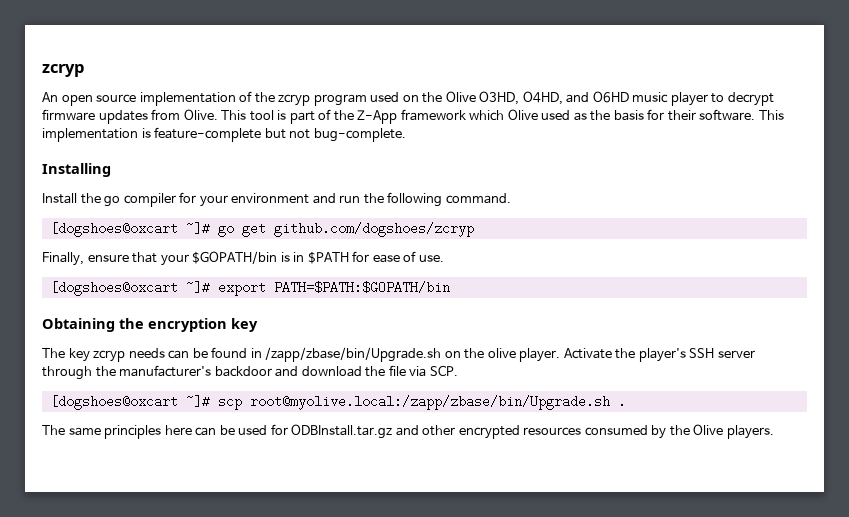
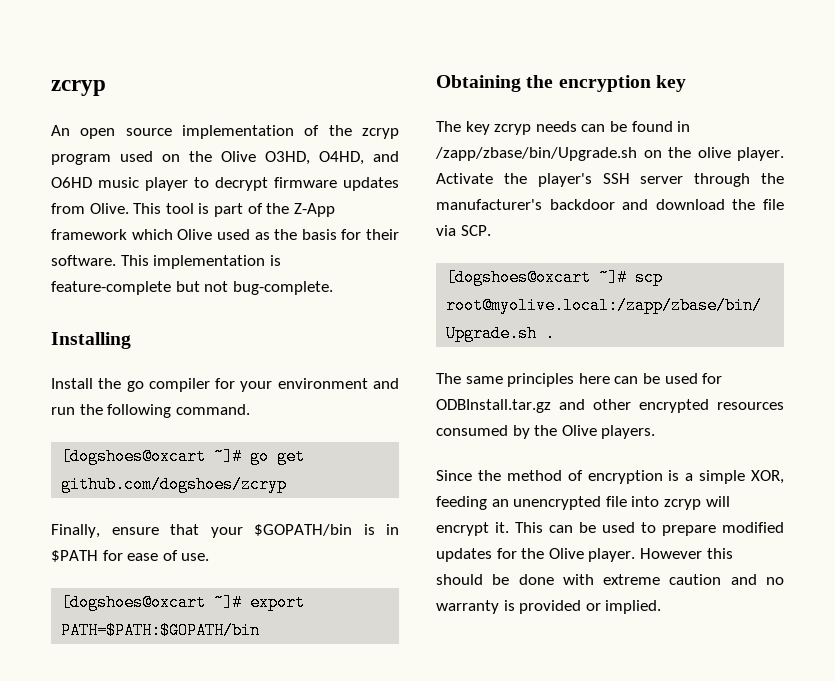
(774, 432) none -> [436,470,784,484] [436,496,730,510] [436,522,784,536] [436,548,733,562] [436,574,784,585] [436,600,662,614] // Since the method of encryption is a simple XOR, feeding an unencrypted file into zcryp will encrypt it. This can be used to prepare modified updates for the Olive player. However this should be done with extreme caution and no warranty is provided or implied.

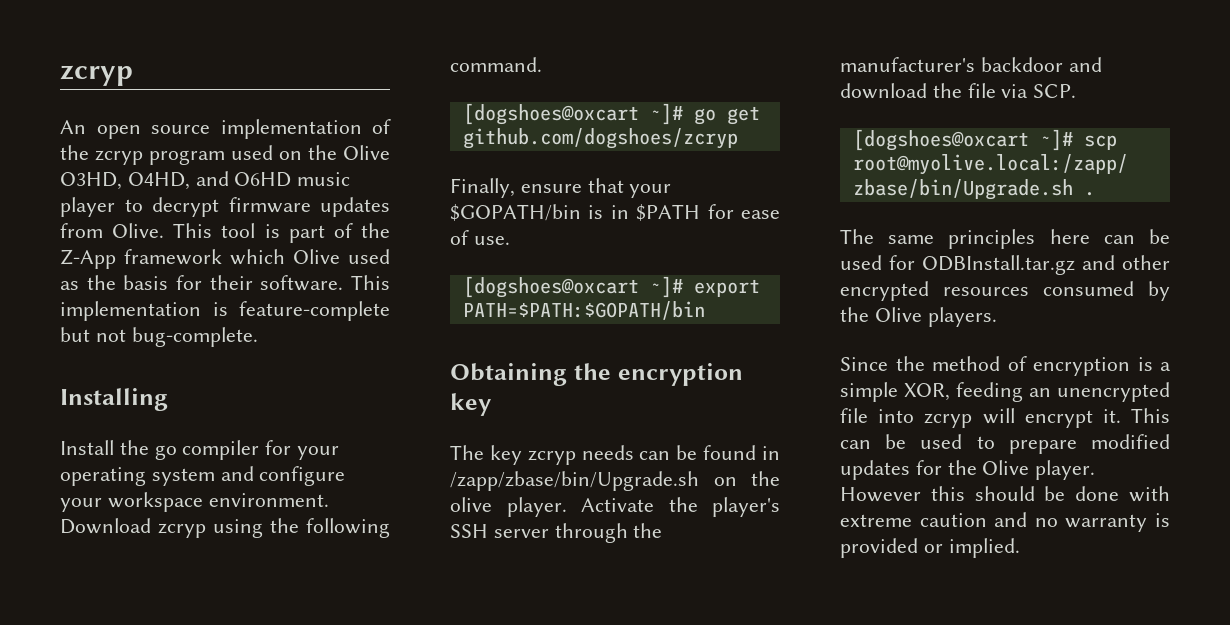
[277,378,399,389] [51,407,75,415] environment and run -> [60,466,346,486] [60,492,329,512] [60,518,263,538] operating system and configure your workspace environment. Download zcryp using

